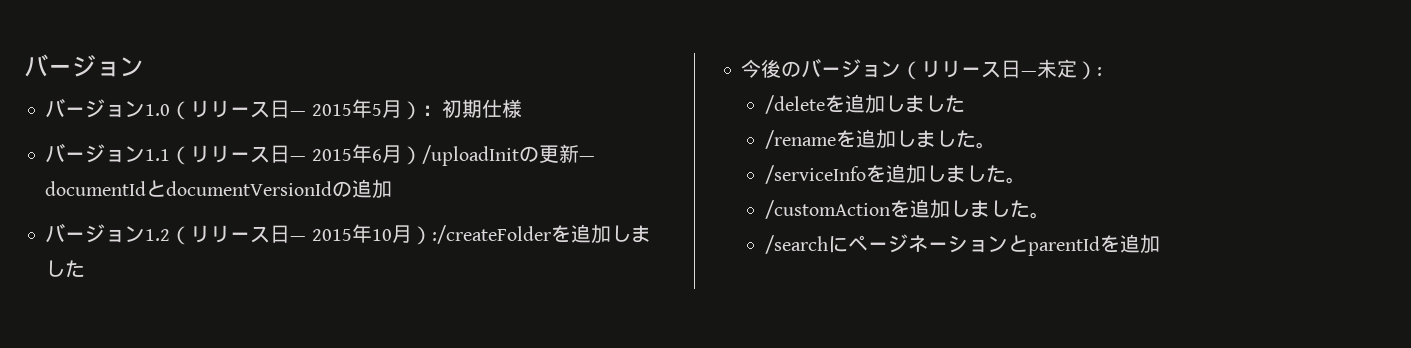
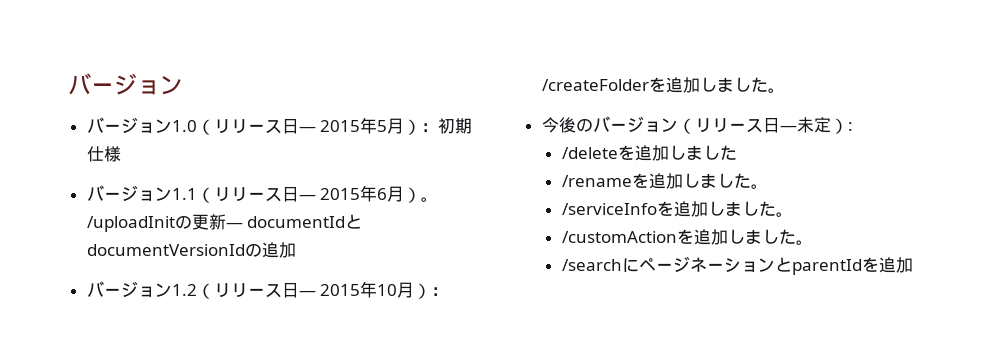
(422, 155) none -> [421,197,439,202] 。
[431,224,651,244] [45,260,86,278] :/createFolderを追加しました -> [431,287,449,296] [541,77,785,93] ：/createFolderを追加しました。

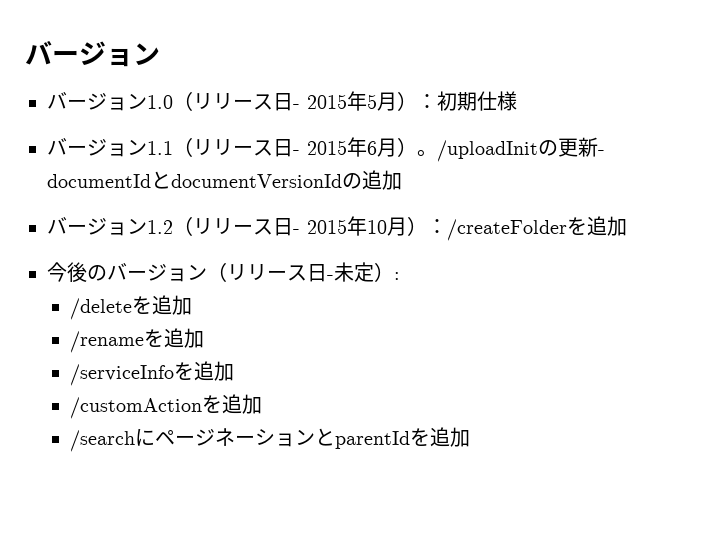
[298,126,316,132] — -> [293,104,300,109] -
[298,194,316,200] — -> [293,150,300,155] -
[225,222,243,228] — -> [598,150,605,155] -
[298,290,316,296] — -> [293,229,300,234] -
[699,77,785,93] しました。 -> (627, 226) none
[779,125,797,131] — -> [327,275,334,280] -
[668,145,737,160] しました -> (192, 305) none
[682,173,768,189] しました。 -> (204, 338) none
[707,201,793,217] しました。 -> (234, 371) none
[727,229,813,245] しました。 -> (262, 404) none

